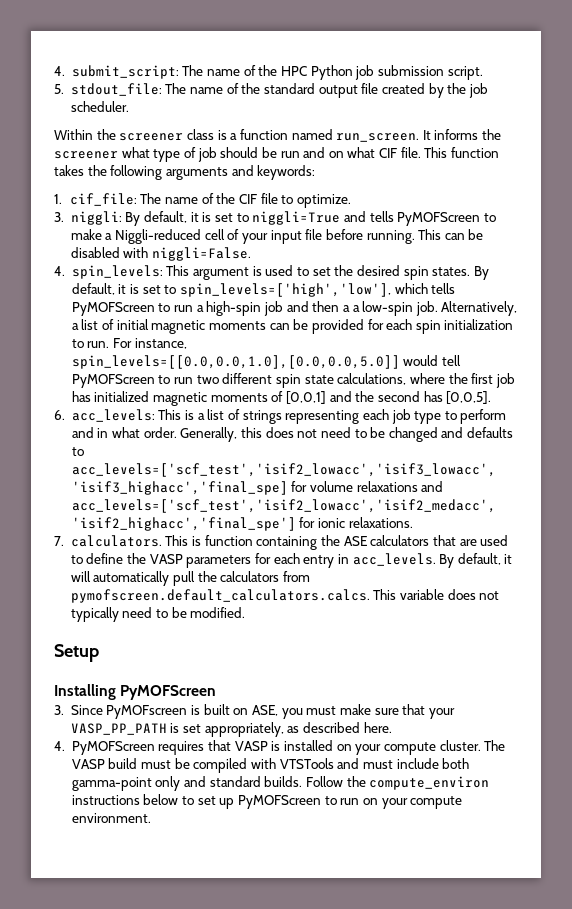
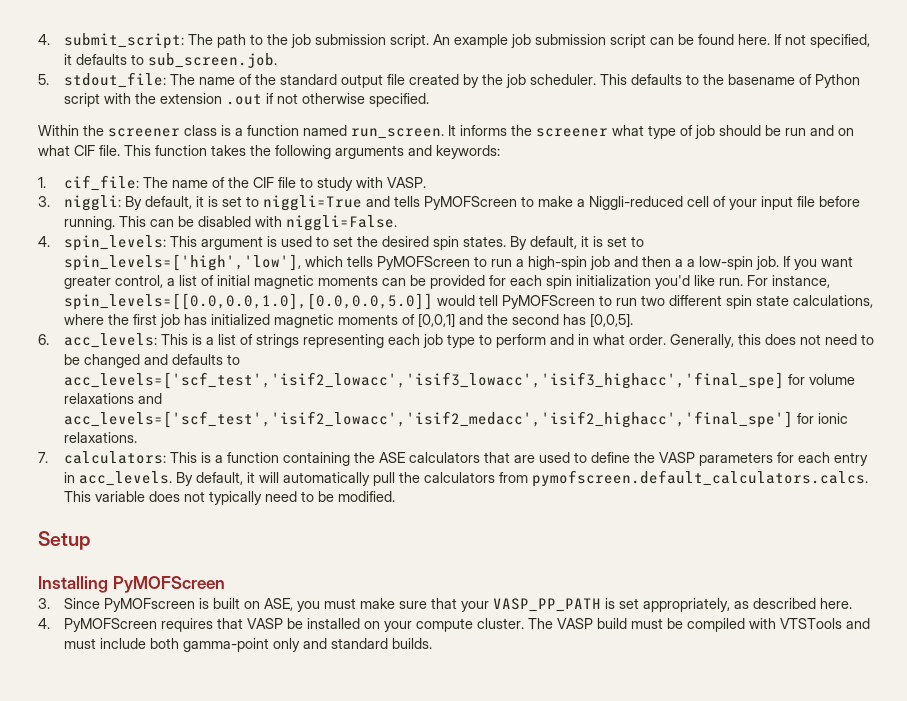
[207,65,483,80] name of the HPC Python job submission script. -> [216,34,870,48] [63,53,277,68] path to the job submission script. An example job submission script can be found here. If not specified, it defaults to sub_screen.job.
(129, 106) none -> [599,74,860,88] [63,93,429,107] This defaults to the basename of Python script with the extension .out if not otherwise specified.
[296,194,351,208] optimize. -> [316,177,426,191] study with VASP.
[441,301,518,316] Alternatively, -> [782,256,853,270] [63,275,163,289] If you want greater control,
[71,339,84,348] to -> [654,275,715,289] you'd like
[70,535,202,547] calculators. This is -> [63,451,223,464] calculators: This is a
[271,741,281,751] is -> [286,618,303,629] be
[305,776,490,790] [71,794,463,809] [71,813,151,823] Follow the compute_environ instructions below to set up PyMOFScreen to run on your compute environment. -> (432, 643) none

